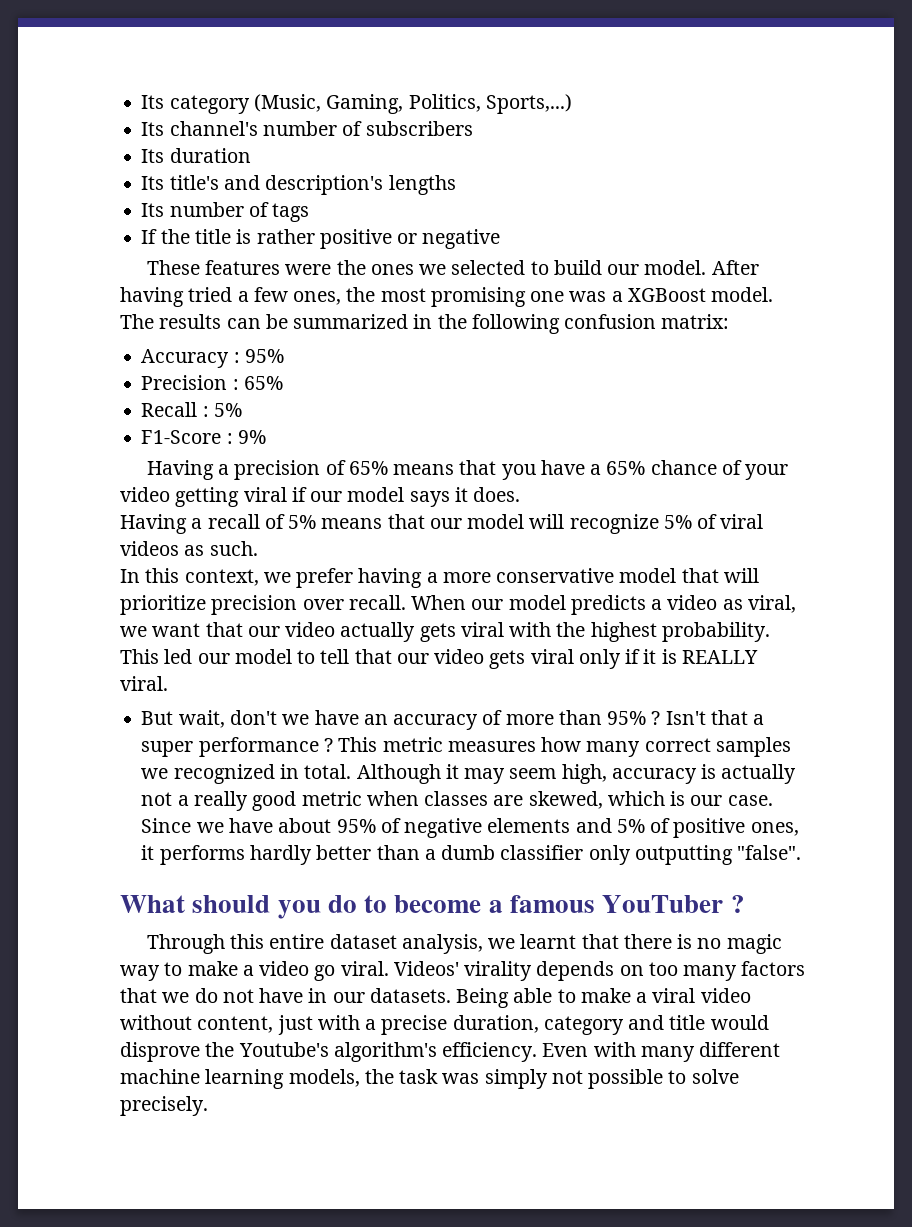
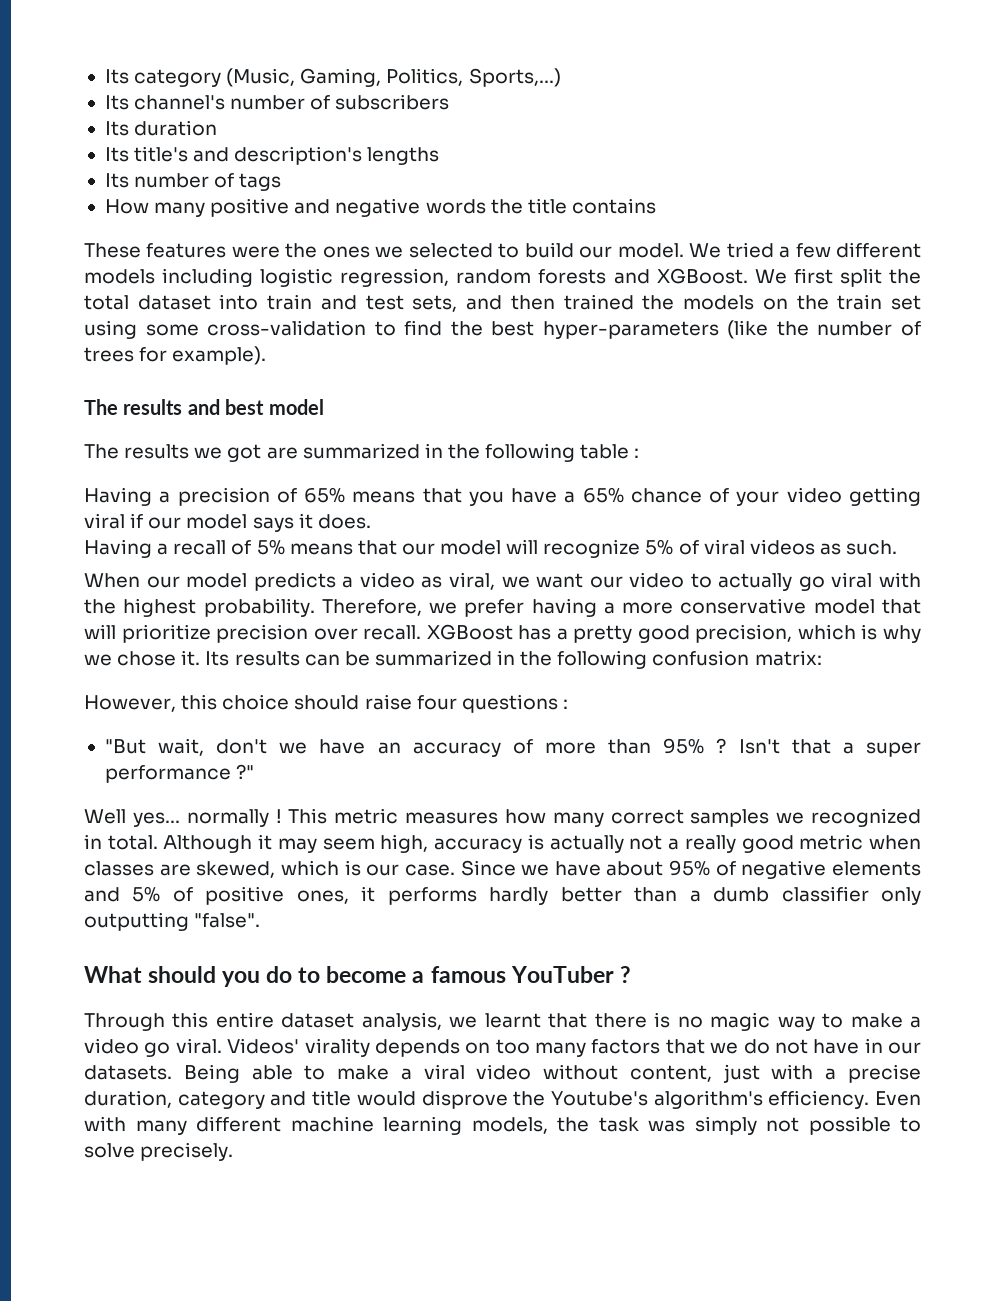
[141,229,501,249] If the title is rather positive or negative -> [104,198,656,217] How many positive and negative words the title contains
[711,260,759,275] [120,287,184,307] After having -> [689,243,722,258] We
[293,287,774,307] [120,314,730,334] [141,349,284,368] [141,375,283,390] [141,402,242,417] [141,430,266,444] ones, the most promising one was a XGBoost model. The results can be summarized in the following confusion matrix: // Accuracy : 95% // Precision : 65% // Recall : 5% // F1-Score : 9% -> [836,242,921,258] [84,268,922,287] [84,294,922,312] [84,320,921,339] [84,346,267,365] [84,399,324,415] [84,443,640,462] different models including logistic regression, random forests and XGBoost. We first split the total dataset into train and test sets, and then trained the models on the train set using some cross-validation to find the best hyper-parameters (like the number of trees for example). // The results and best model // The results we got are summarized in the following table :
[120,568,259,586] In this context, -> [84,572,921,591] [84,598,422,617] When our model predicts a video as viral, we want our video to actually go viral with the highest probability. Therefore,
[411,595,796,615] [120,622,770,642] [120,649,758,669] [120,676,168,691] [141,711,174,725] When our model predicts a video as viral, we want that our video actually gets viral with the highest probability. This led our model to tell that our video gets viral only if it is REALLY viral. // But -> [426,624,922,643] [84,650,822,669] [84,694,568,713] [104,739,146,754] XGBoost has a pretty good precision, which is why we chose it. Its results can be summarized in the following confusion matrix: // However, this choice should raise four questions : // "But
[323,738,333,752] ? -> [236,764,255,779] [84,809,282,827] ?" // Well yes... normally !

